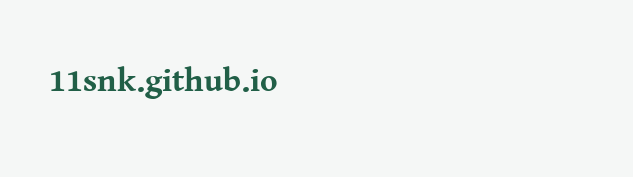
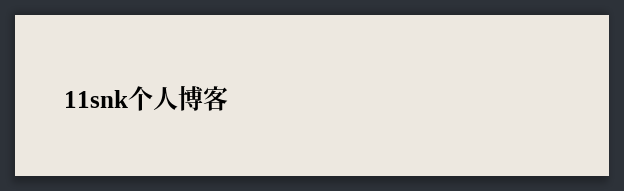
[49,66,278,99] 11snk.github.io -> [64,85,228,111] 11snk个人博客

